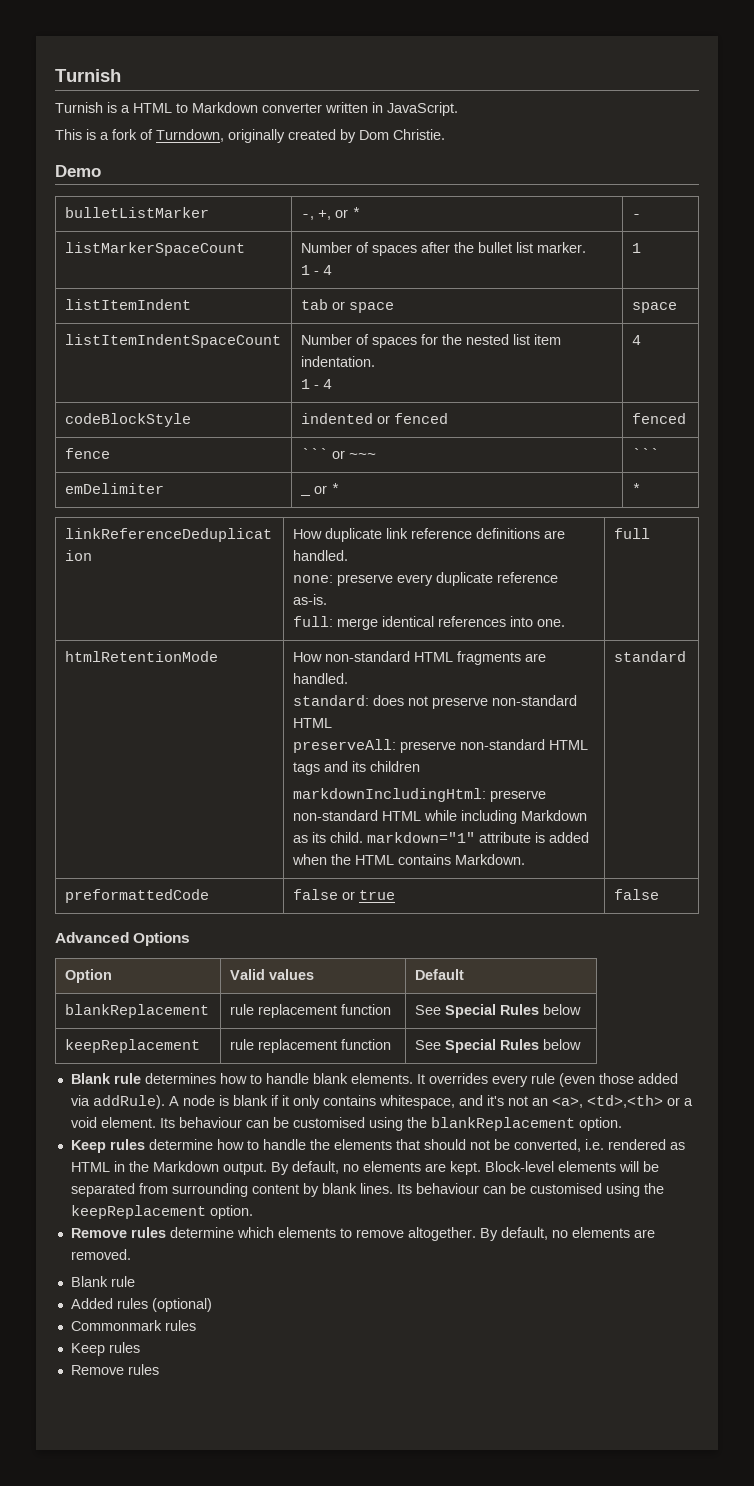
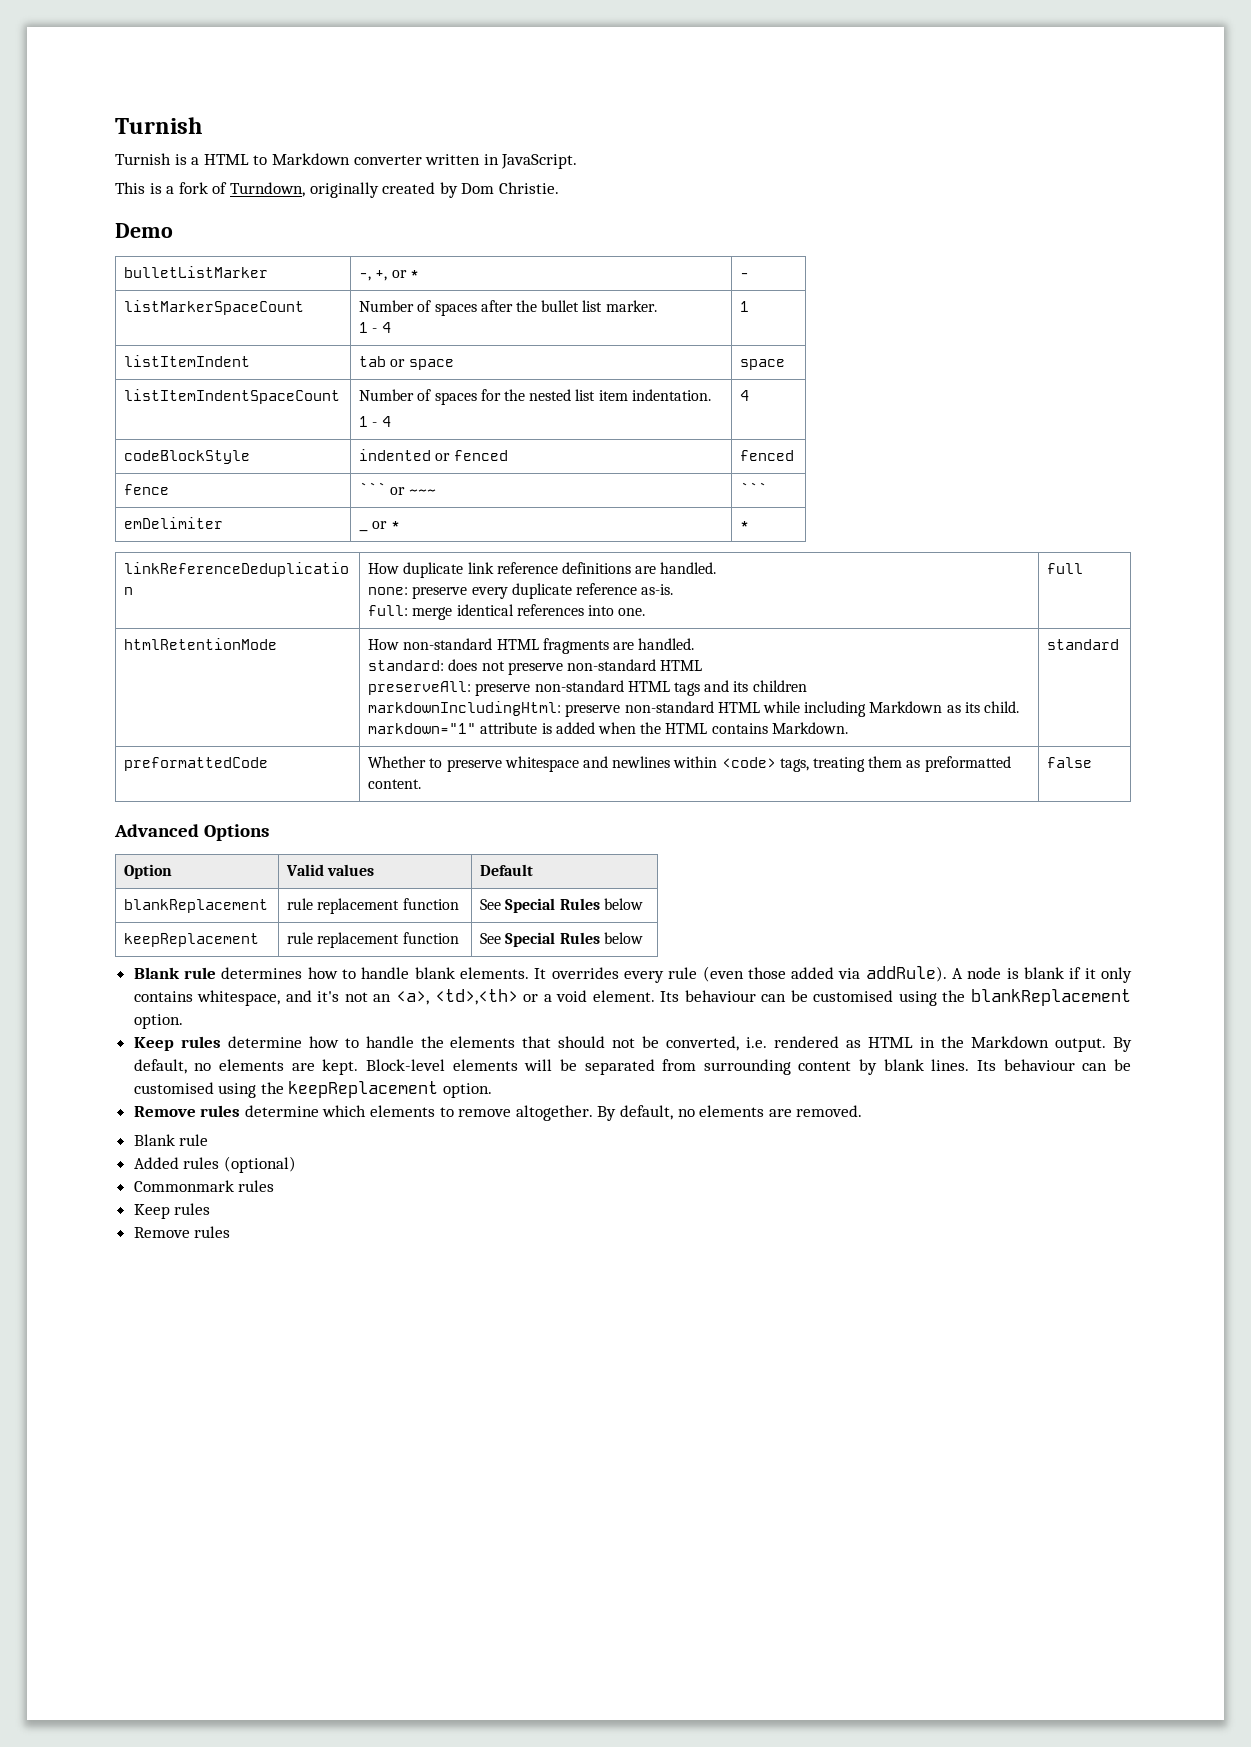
[293,889,396,900] false or true -> [368,756,1011,772] [368,779,422,789] Whether to preserve whitespace and newlines within <code> tags, treating them as preformatted content.

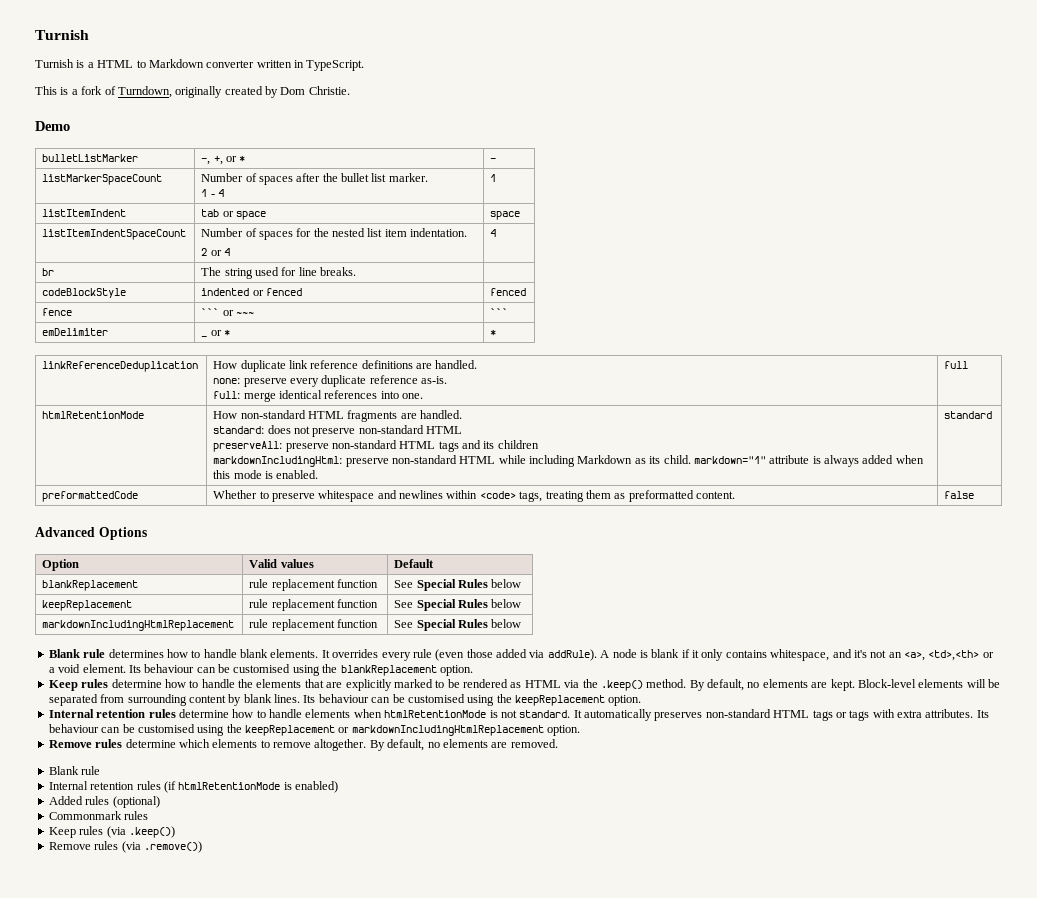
[501,154,578,169] JavaScript. -> [306,60,365,71] TypeScript.
[359,416,378,427] 1 - -> [201,248,222,256] 2 or
(750, 395) none -> [42,268,55,276] [201,267,356,279] // br | The string used for line breaks. |
(552, 728) none -> [823,455,859,467] always
[640,722,848,734] the HTML contains Markdown. -> [213,470,319,479] this mode is enabled.
(643, 938) none -> [42,620,235,631] [249,619,378,631] [394,619,522,631] // markdownIncludingHtmlReplacement | rule replacement function | See Special Rules below
[558,1036,1107,1052] should not be converted, i.e. rendered as HTML in the Markdown output. -> [326,679,687,691] are explicitly marked to be rendered as HTML via the .keep() method.
(493, 1090) none -> [48,709,989,721] [48,724,581,736] // Internal retention rules determine how to handle elements when htmlRetentionMode is not standard. It automatically preserves non-standard HTML tags or tags with extra attributes. Its behaviour can be customised using the keepReplacement or markdownIncludingHtmlReplacement option.
(209, 1140) none -> [48,781,338,793] // Internal retention rules (if htmlRetentionMode is enabled)
[133,1226,231,1238] // Remove rules -> [106,826,175,838] [48,841,202,853] (via .keep()) // Remove rules (via .remove())

